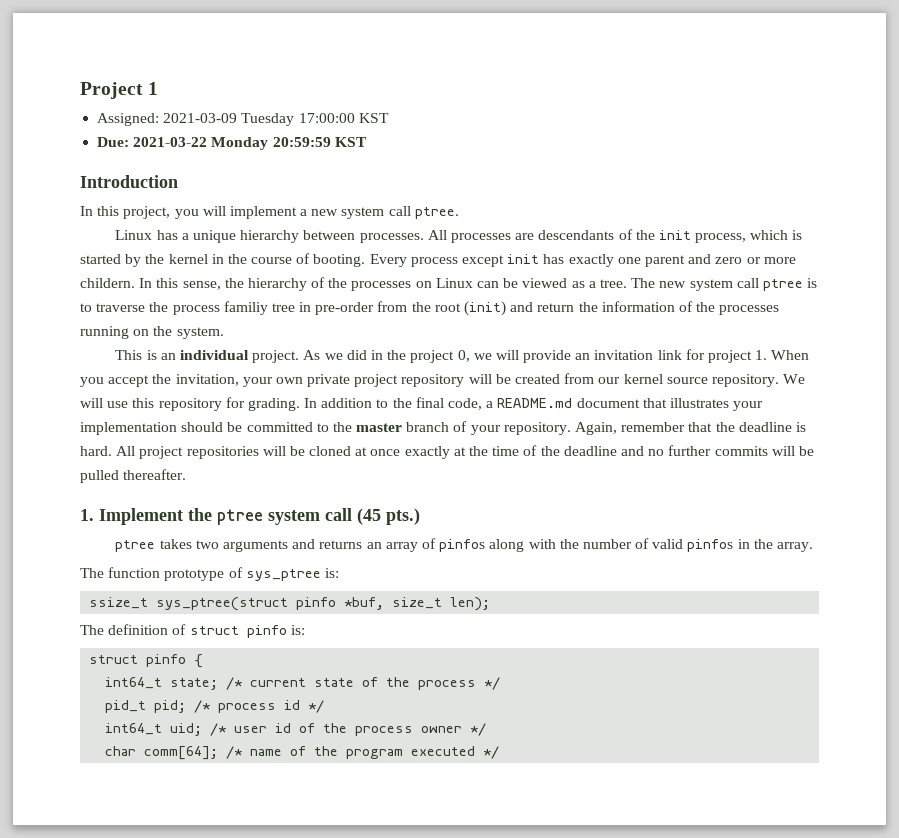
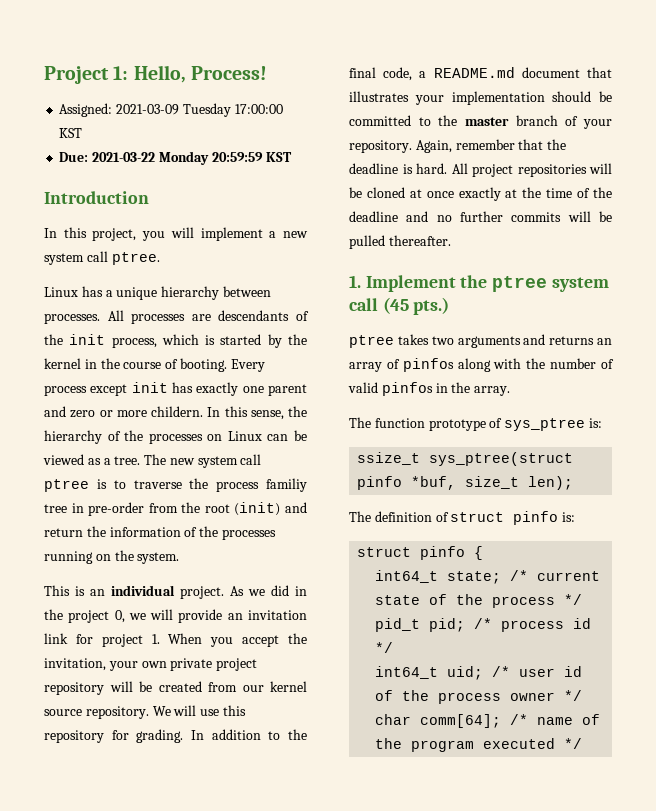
[148,82,159,95] 1 -> [113,65,267,83] 1: Hello, Process!

